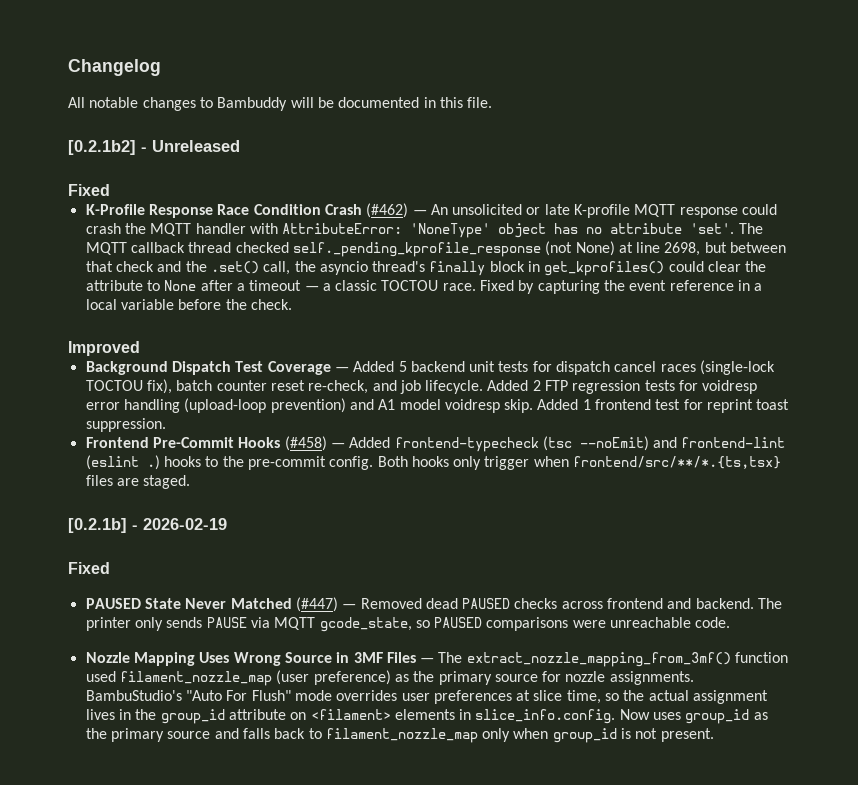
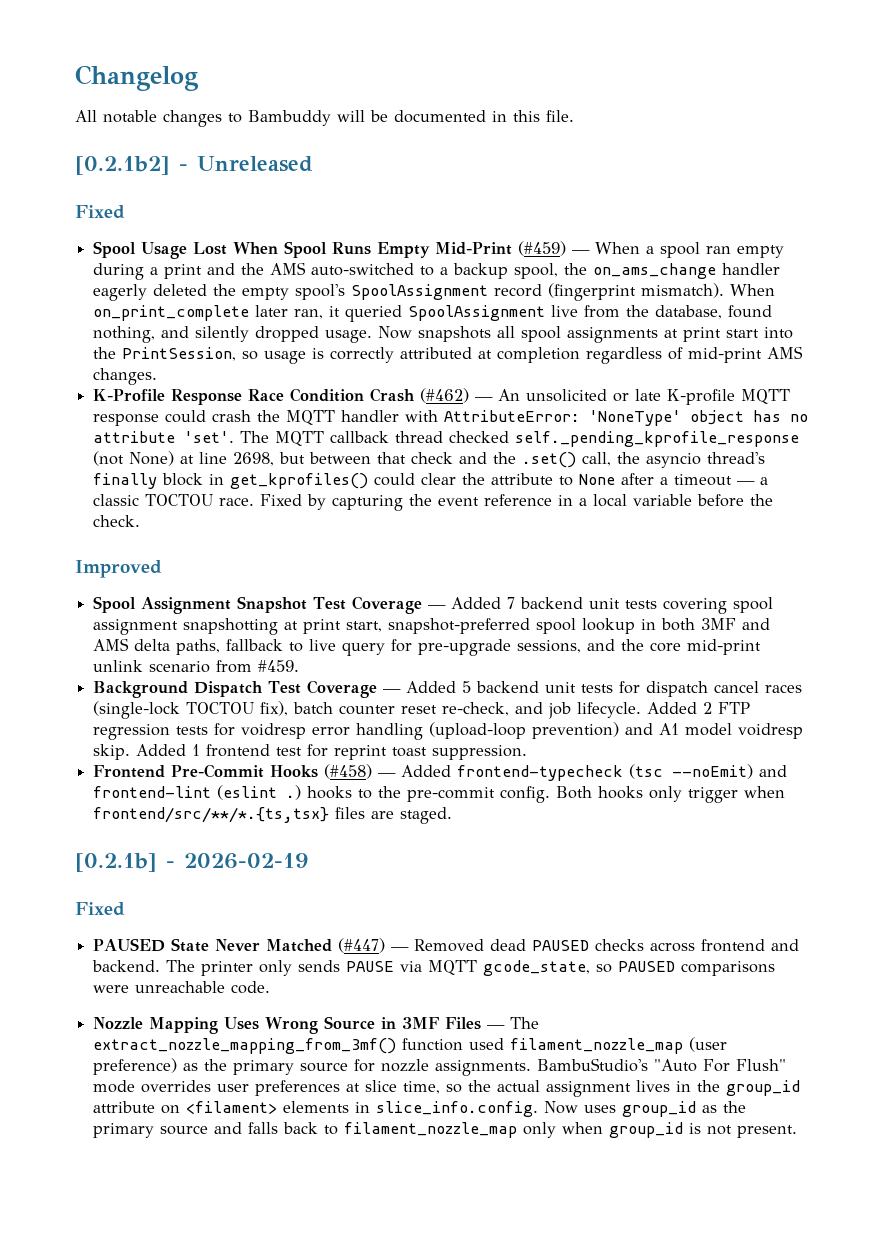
(110, 190) none -> [93,241,785,259] [93,262,781,280] [93,283,776,301] [93,305,773,322] [93,326,794,343] [93,346,804,364] [93,368,158,385] // Spool Usage Lost When Spool Runs Empty Mid-Print (#459) — When a spool ran empty during a print and the AMS auto-switched to a backup spool, the on_ams_change handler eagerly deleted the empty spool's SpoolAssignment record (fingerprint mismatch). When on_print_complete later ran, it queried SpoolAssignment live from the database, found nothing, and silently dropped usage. Now snapshots all spool assignments at print start into the PrintSession, so usage is correctly attributed at completion regardless of mid-print AMS changes.
(140, 348) none -> [93,596,774,614] [93,618,771,635] [93,638,762,656] [93,660,300,673] // Spool Assignment Snapshot Test Coverage — Added 7 backend unit tests covering spool assignment snapshotting at print start, snapshot-preferred spool lookup in both 3MF and AMS delta paths, fallback to live query for pre-upgrade sessions, and the core mid-print unlink scenario from #459.

